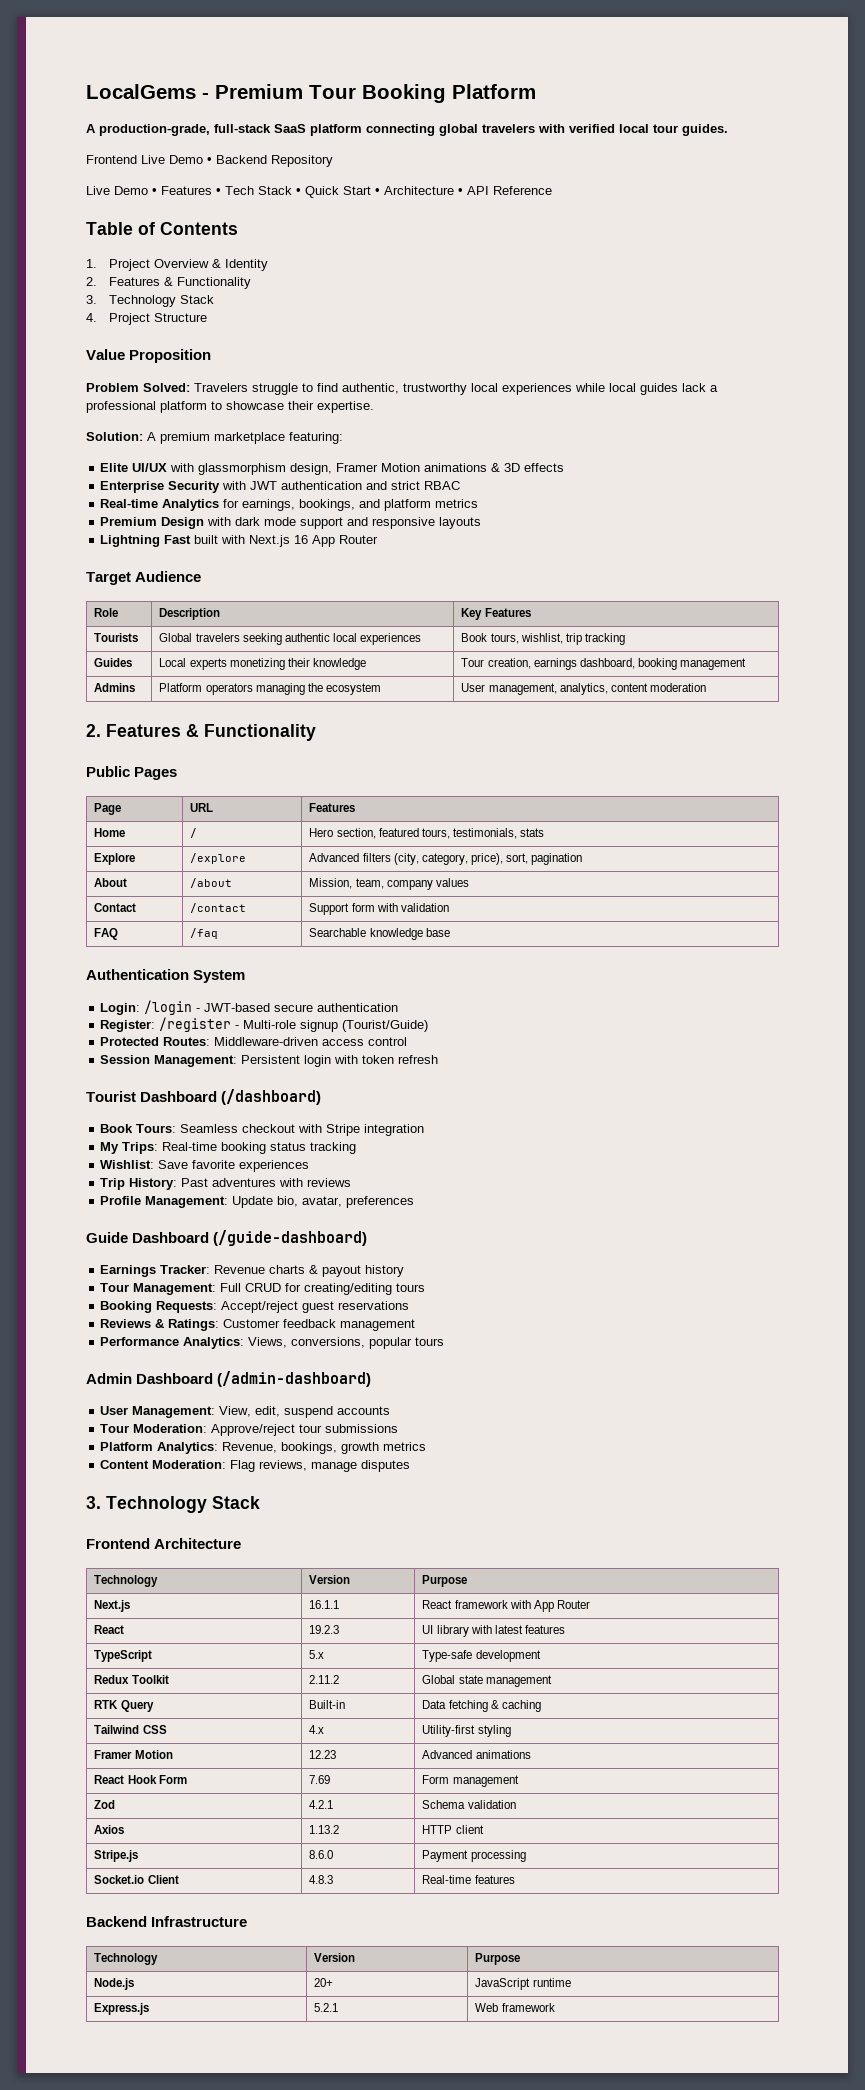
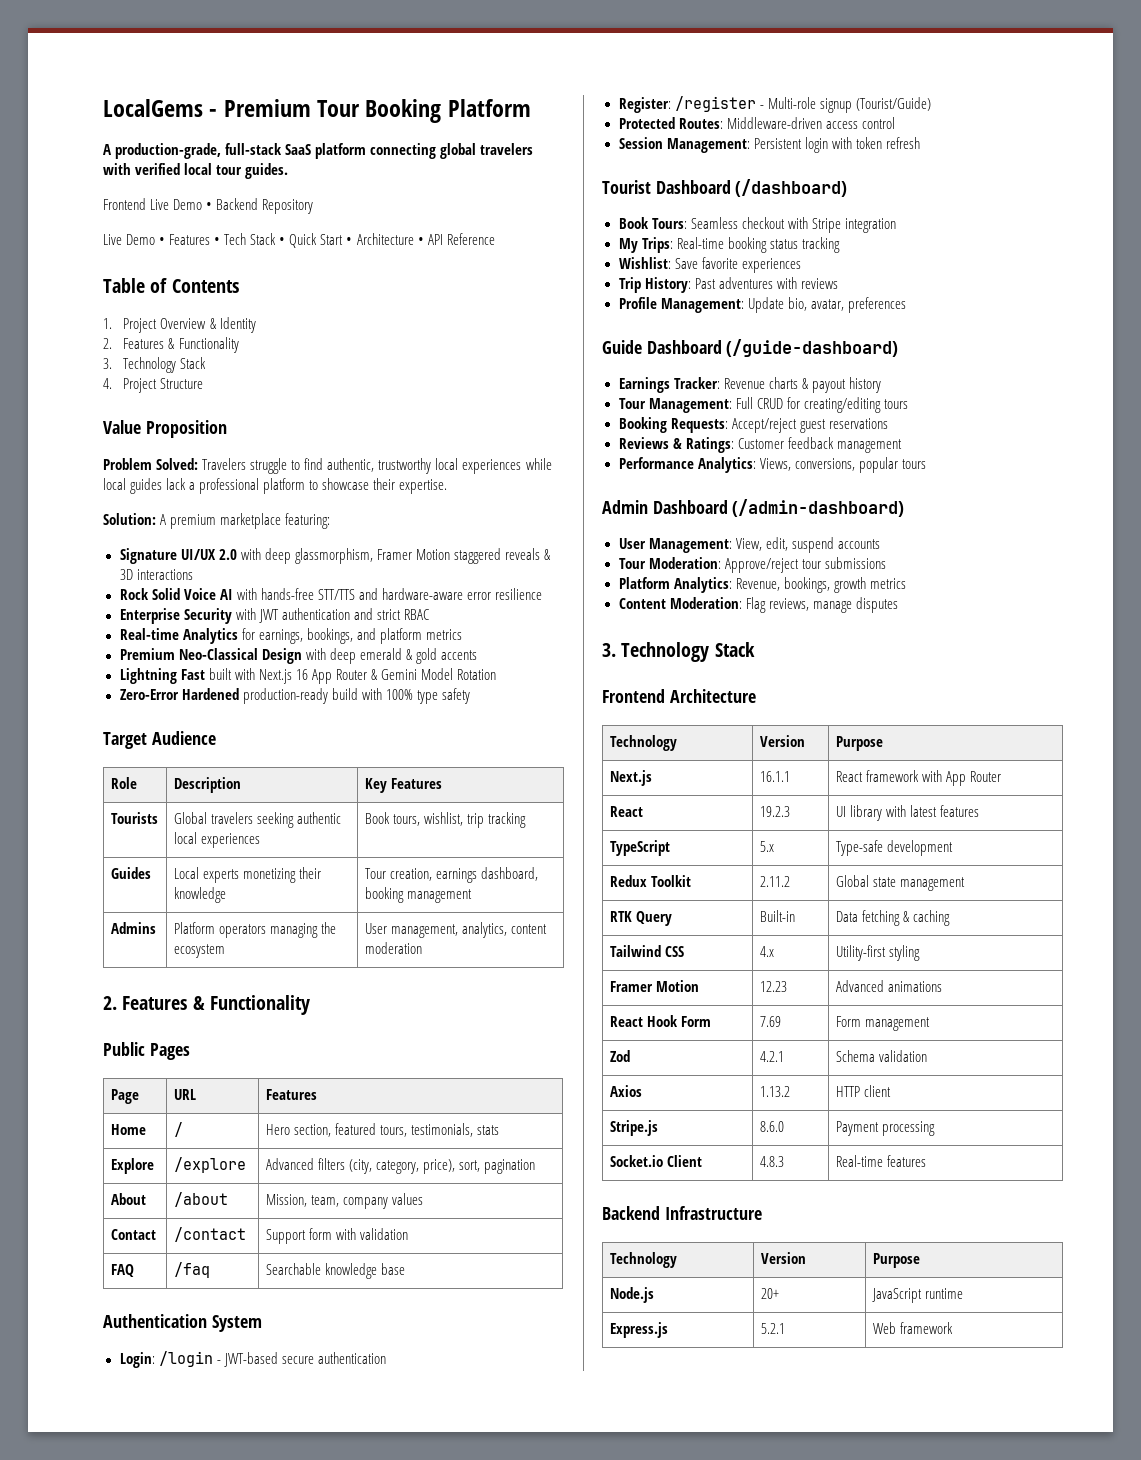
[100,463,565,475] Elite UI/UX with glassmorphism design, Framer Motion animations & 3D effects -> [119,548,551,564] [119,569,193,580] [119,588,542,600] Signature UI/UX 2.0 with deep glassmorphism, Framer Motion staggered reveals & 3D interactions // Rock Solid Voice AI with hands-free STT/TTS and hardware-aware error resilience
(158, 521) none -> [178,648,258,660] Neo-Classical
[235,517,482,529] dark mode support and responsive layouts -> [329,648,477,664] deep emerald & gold accents
(379, 539) none -> [370,668,497,680] [119,688,470,704] & Gemini Model Rotation // Zero-Error Hardened production-ready build with 100% type safety

